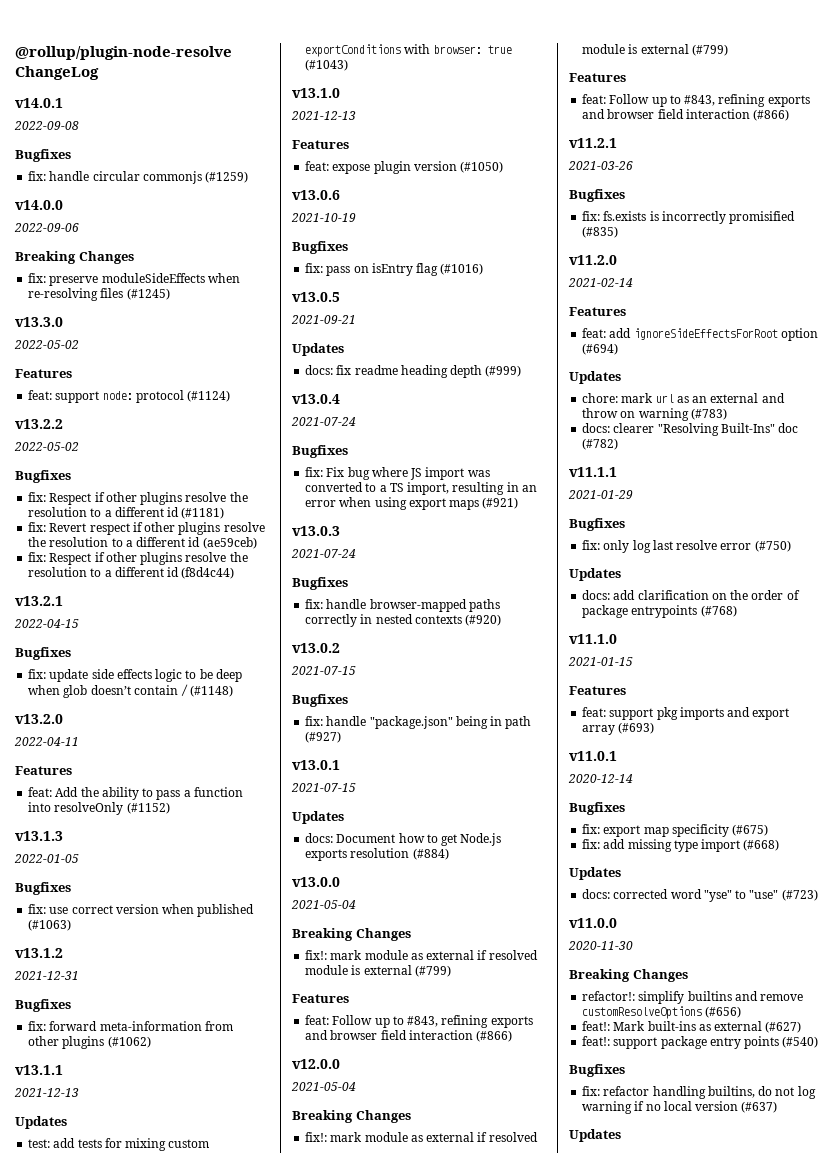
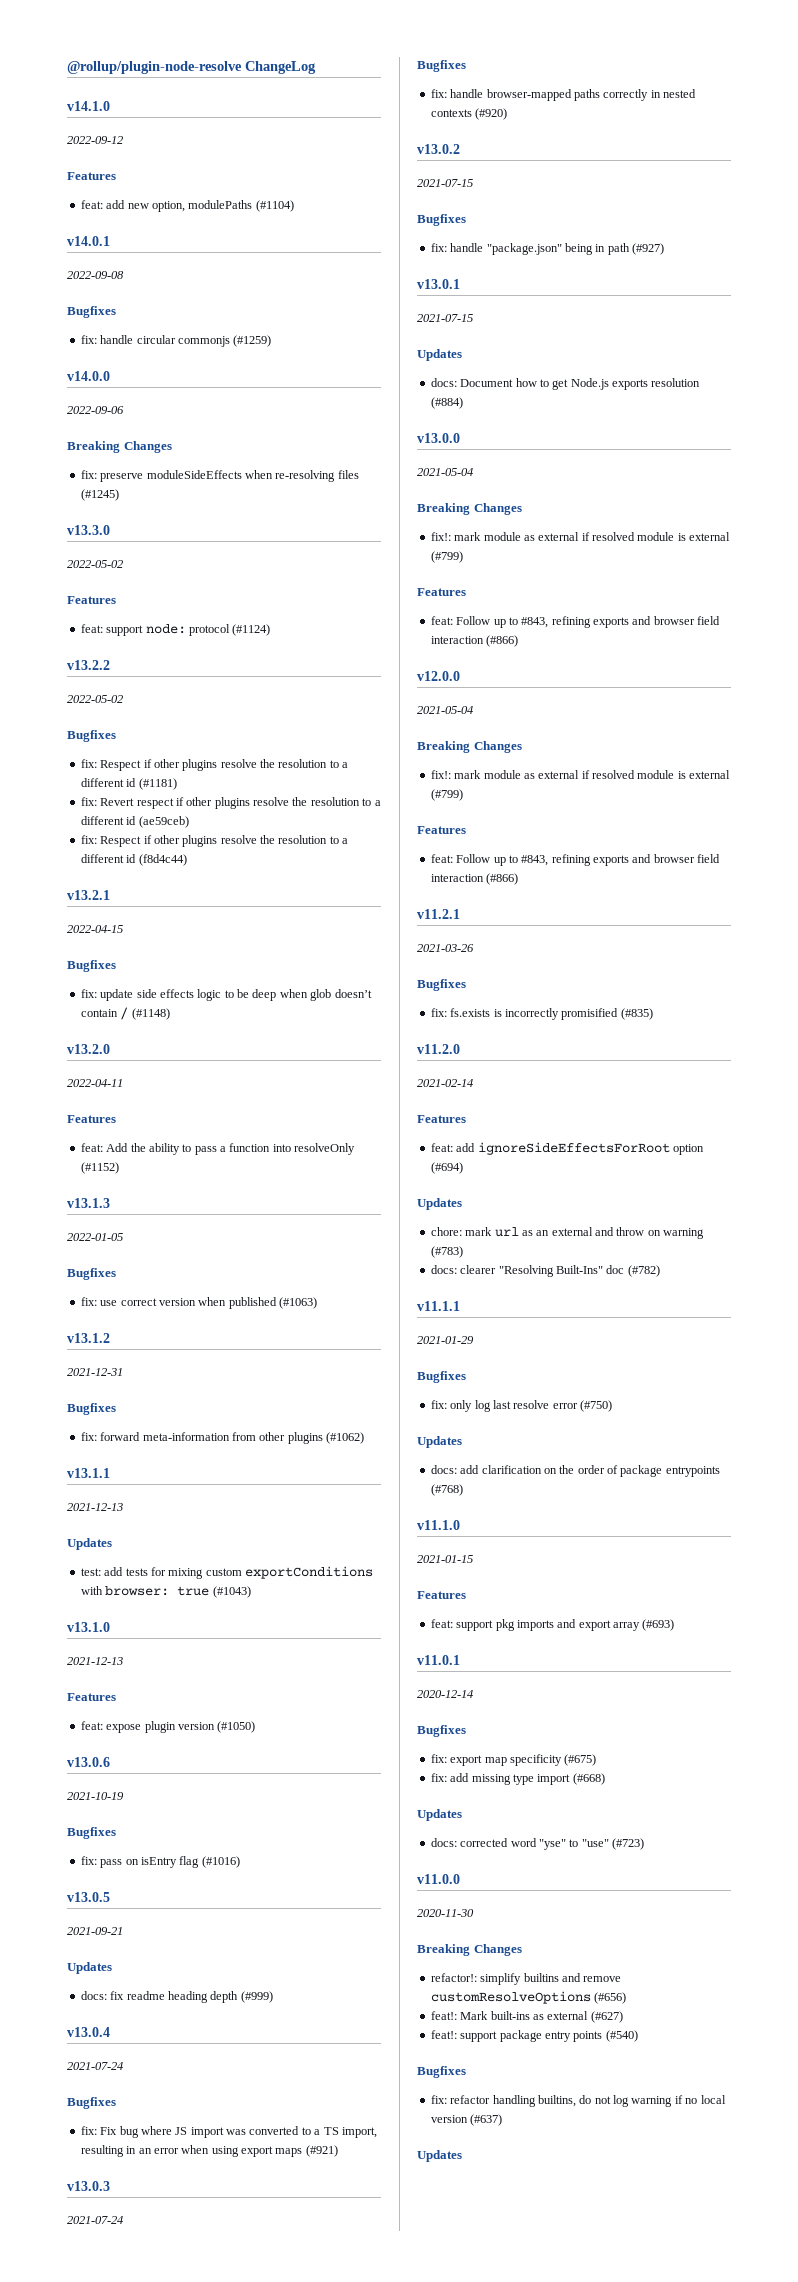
(99, 73) none -> [67,101,110,111] [67,136,123,144] [67,172,116,180] [80,200,294,212] // v14.1.0 // 2022-09-12 // Features // feat: add new option, modulePaths (#1104)

